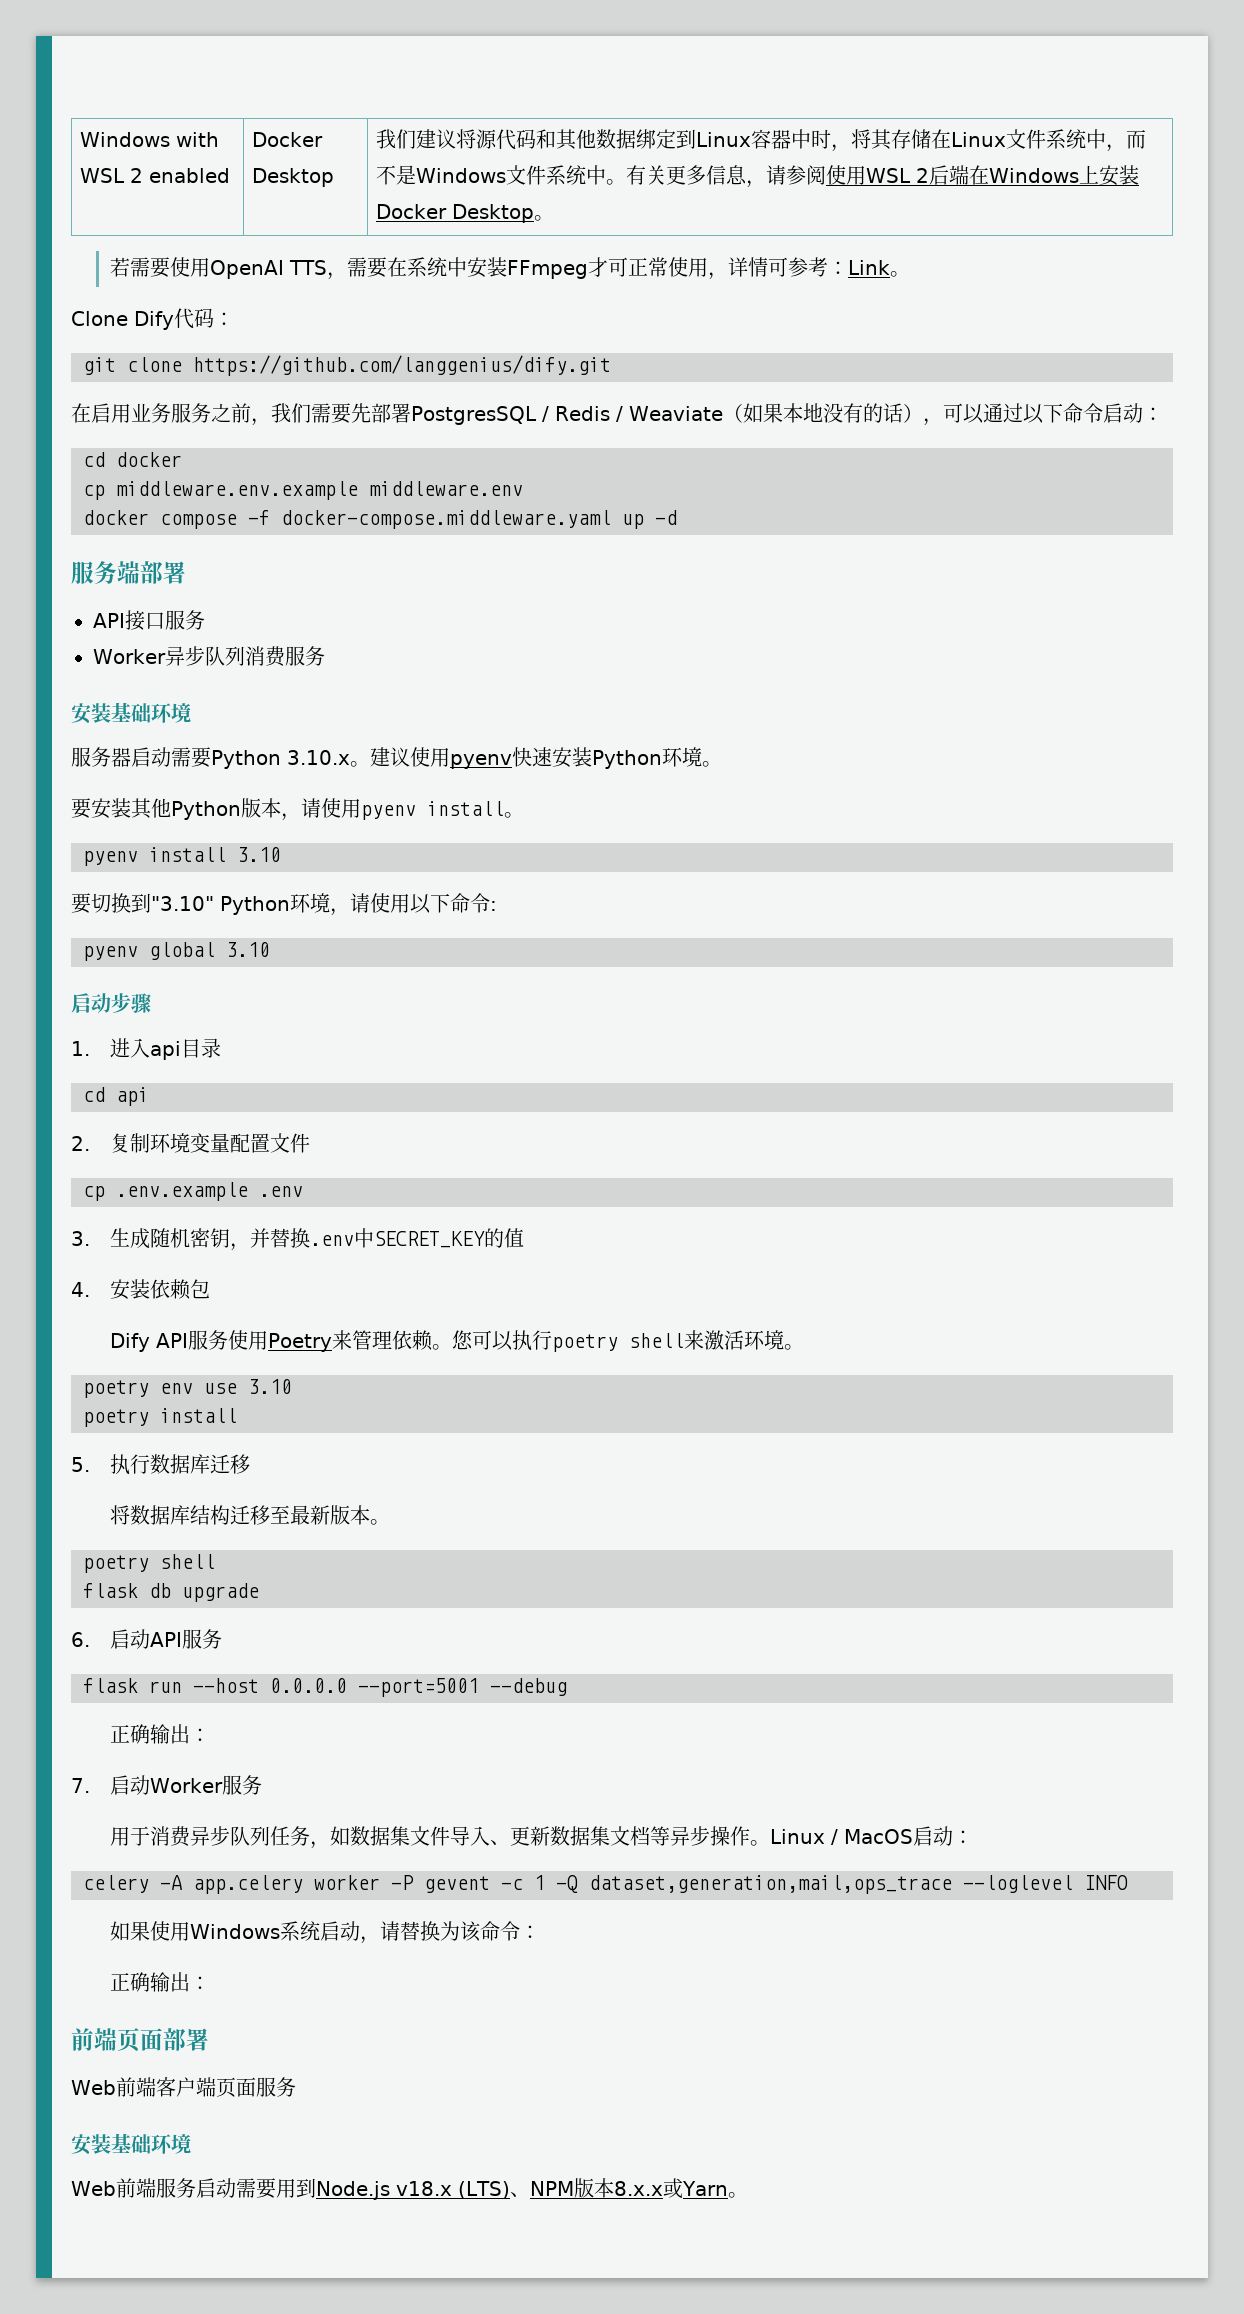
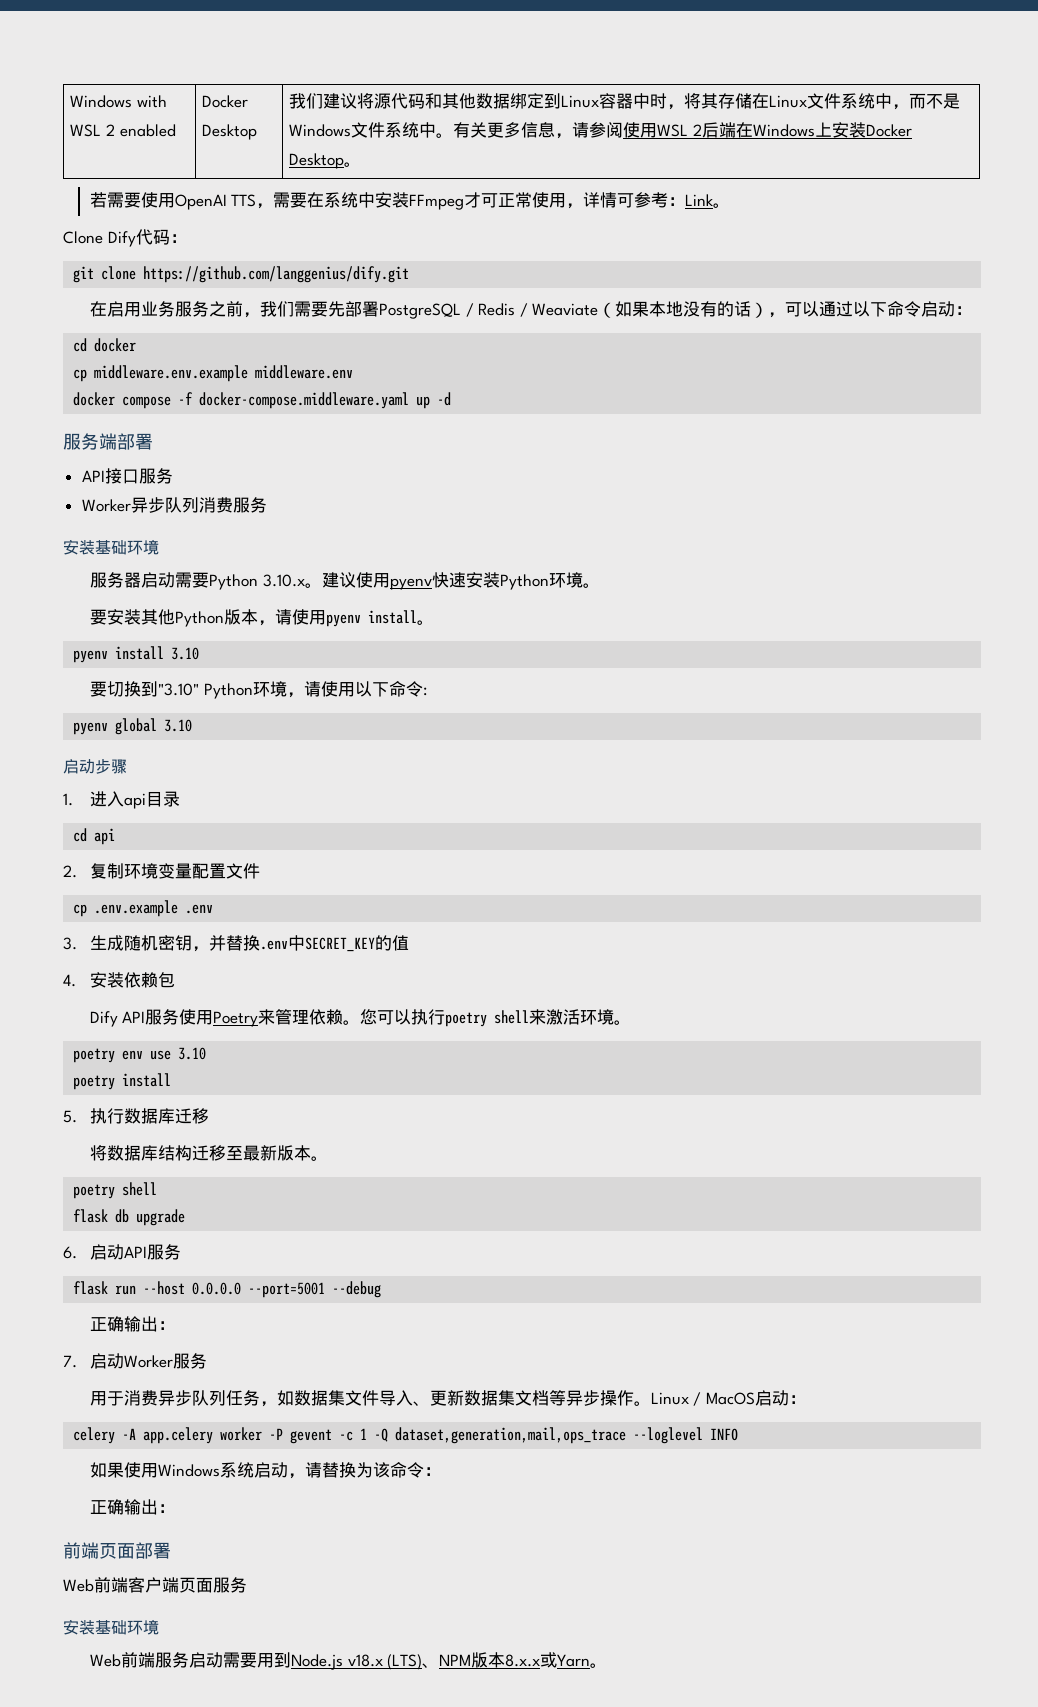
[411,406,537,425] PostgresSQL -> [379,303,462,319] PostgreSQL

